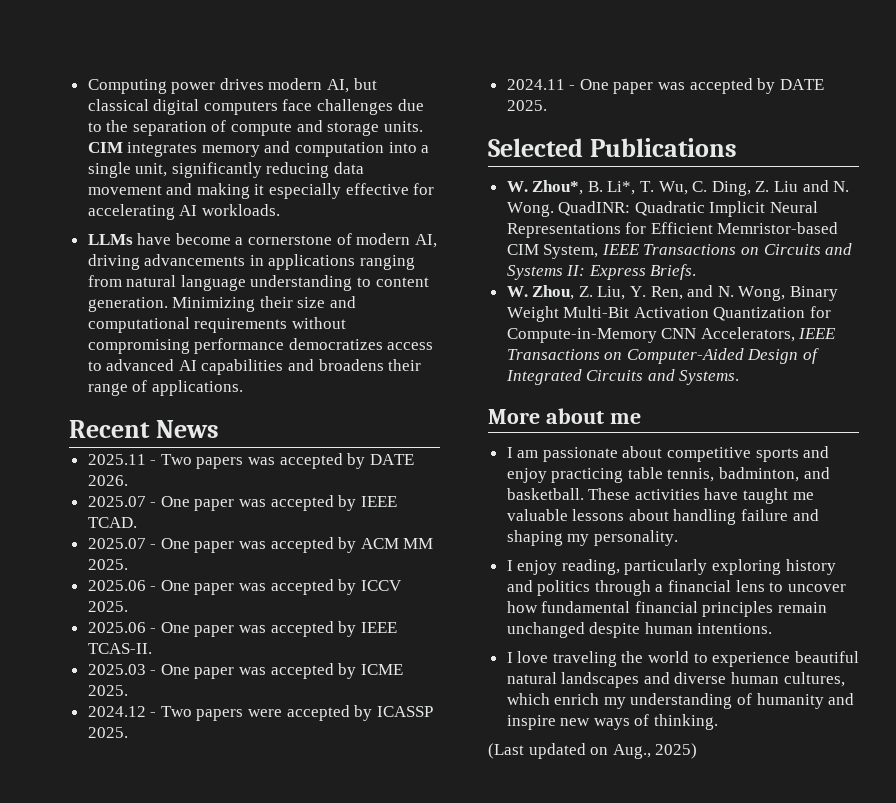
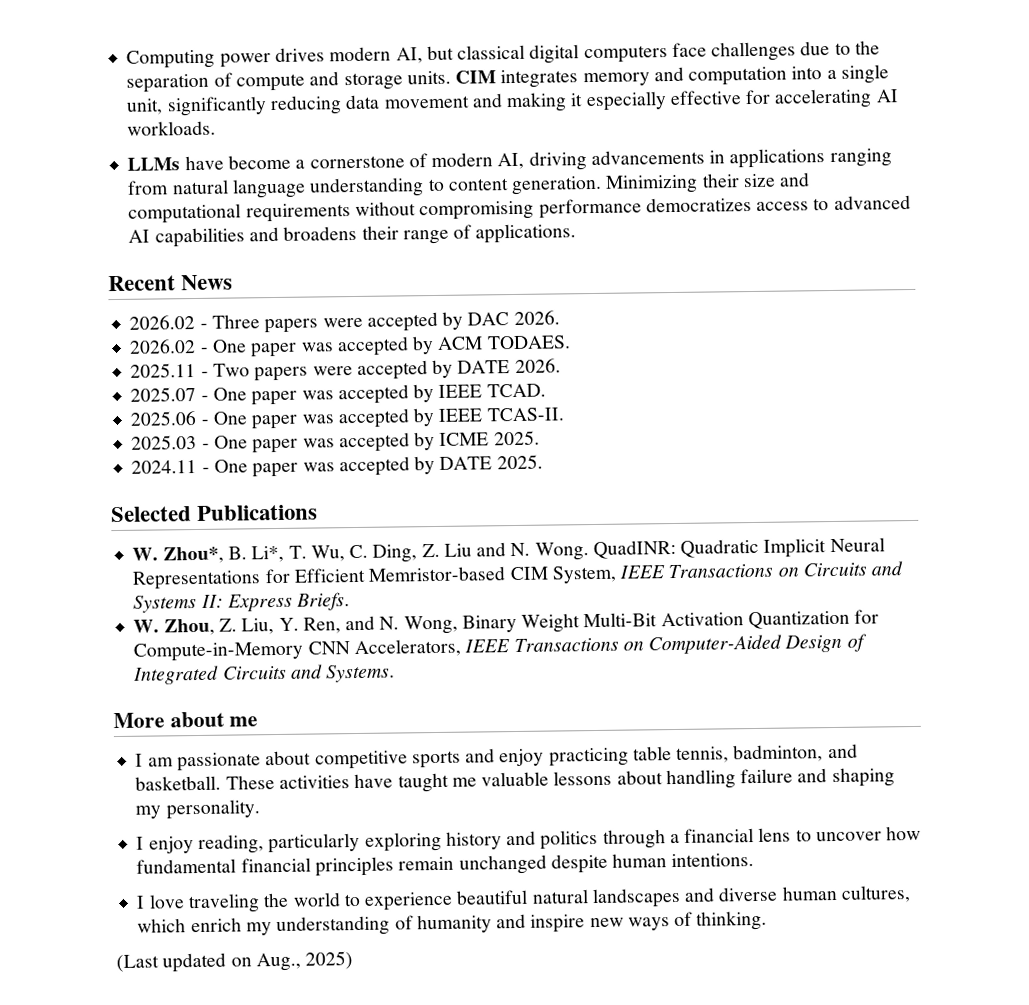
(219, 429) none -> [129,310,560,334] [129,335,571,358] // 2026.02 - Three papers were accepted by DAC 2026. // 2026.02 - One paper was accepted by ACM TODAES.
[248,457,276,465] was -> [312,366,353,376] were
[87,537,434,553] [87,559,128,570] [87,579,402,595] [87,601,128,612] // 2025.07 - One paper was accepted by ACM MM 2025. // 2025.06 - One paper was accepted by ICCV 2025. -> (546, 390) none
[87,705,433,721] [87,727,128,738] // 2024.12 - Two papers were accepted by ICASSP 2025. -> (540, 438) none

